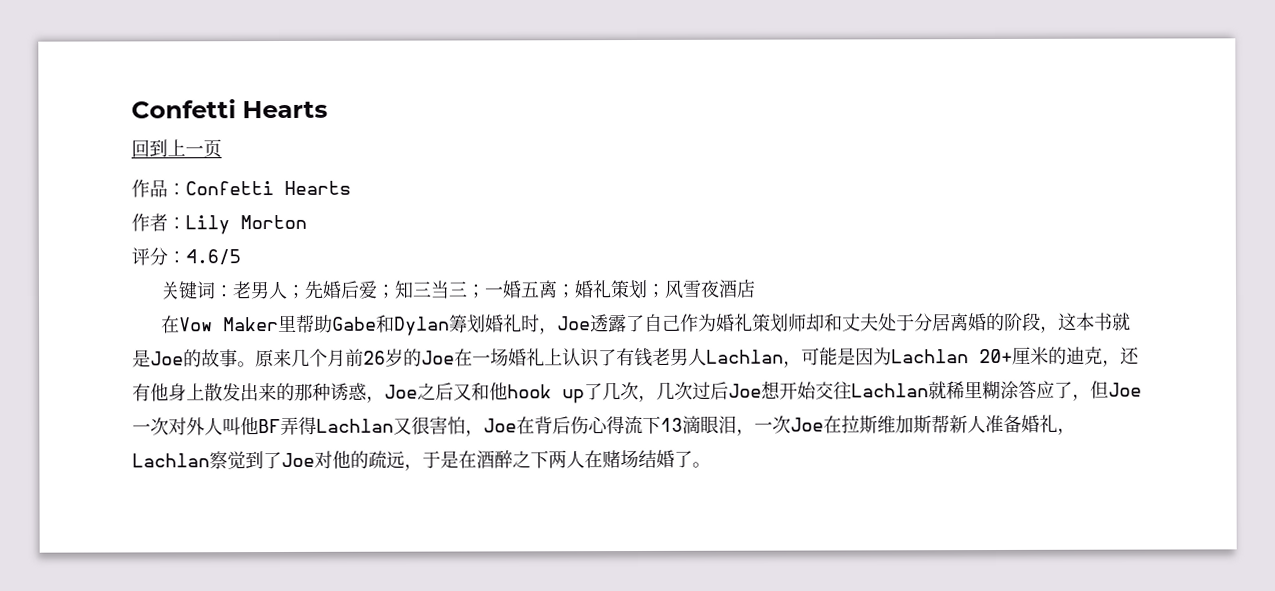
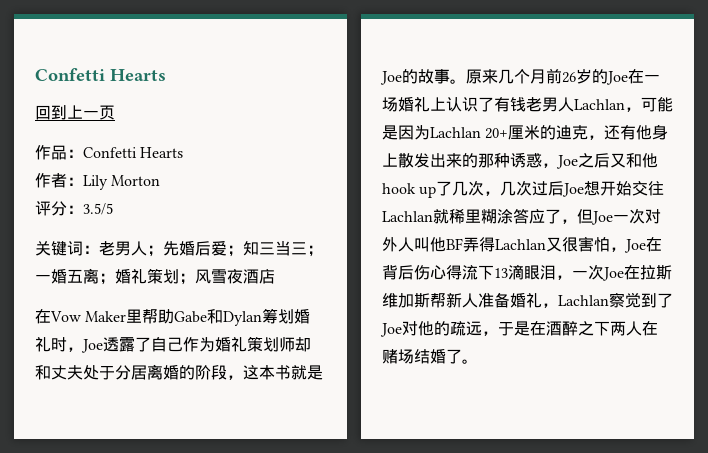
[185,249,241,266] 4.6/5 -> [83,203,113,215] 3.5/5

